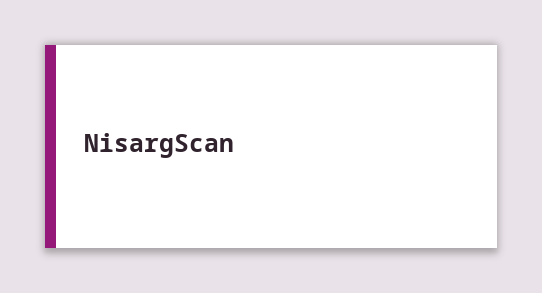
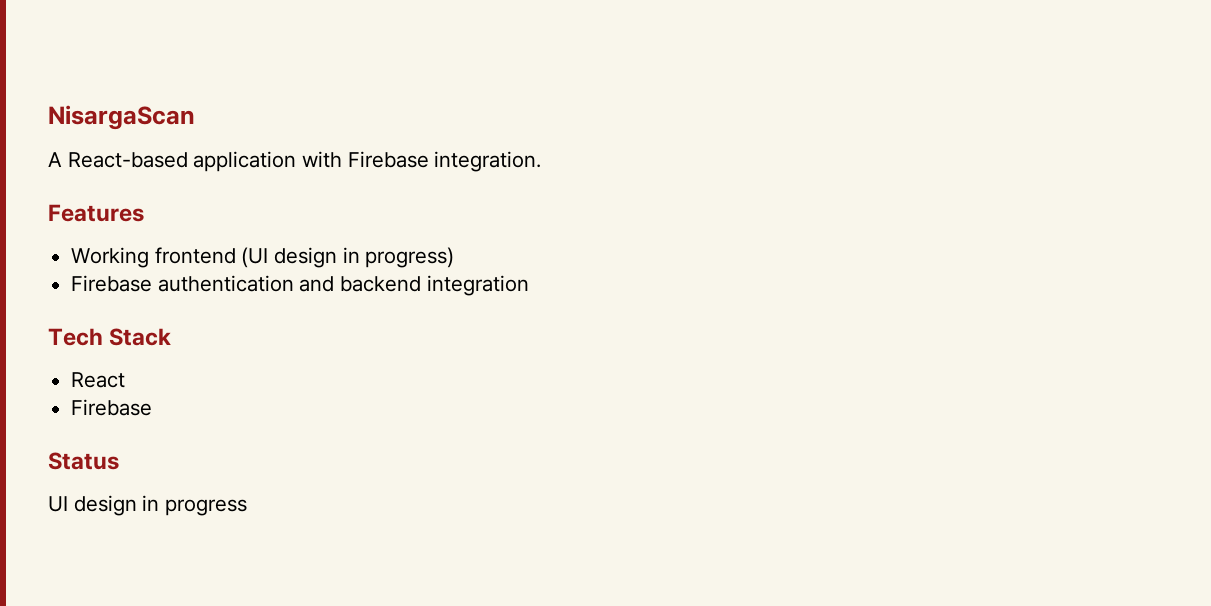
[84,133,234,158] NisargScan -> [48,105,195,130] [48,151,542,172] [48,204,144,222] [71,247,455,268] [71,275,529,296] [48,328,172,346] [71,372,126,388] [71,399,153,416] [48,452,119,470] [48,495,248,516] NisargaScan // A React-based application with Firebase integration. // Features // Working frontend (UI design in progress) // Firebase authentication and backend integration // Tech Stack // React // Firebase // Status // UI design in progress

